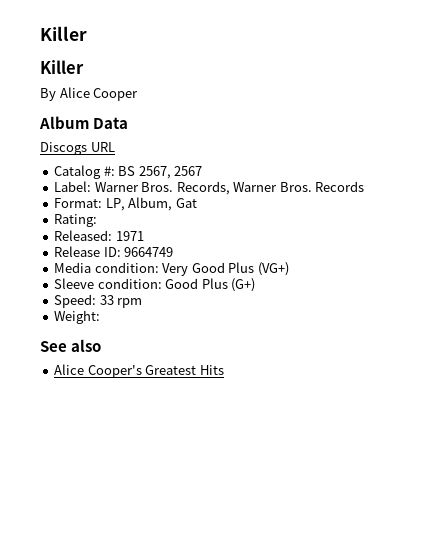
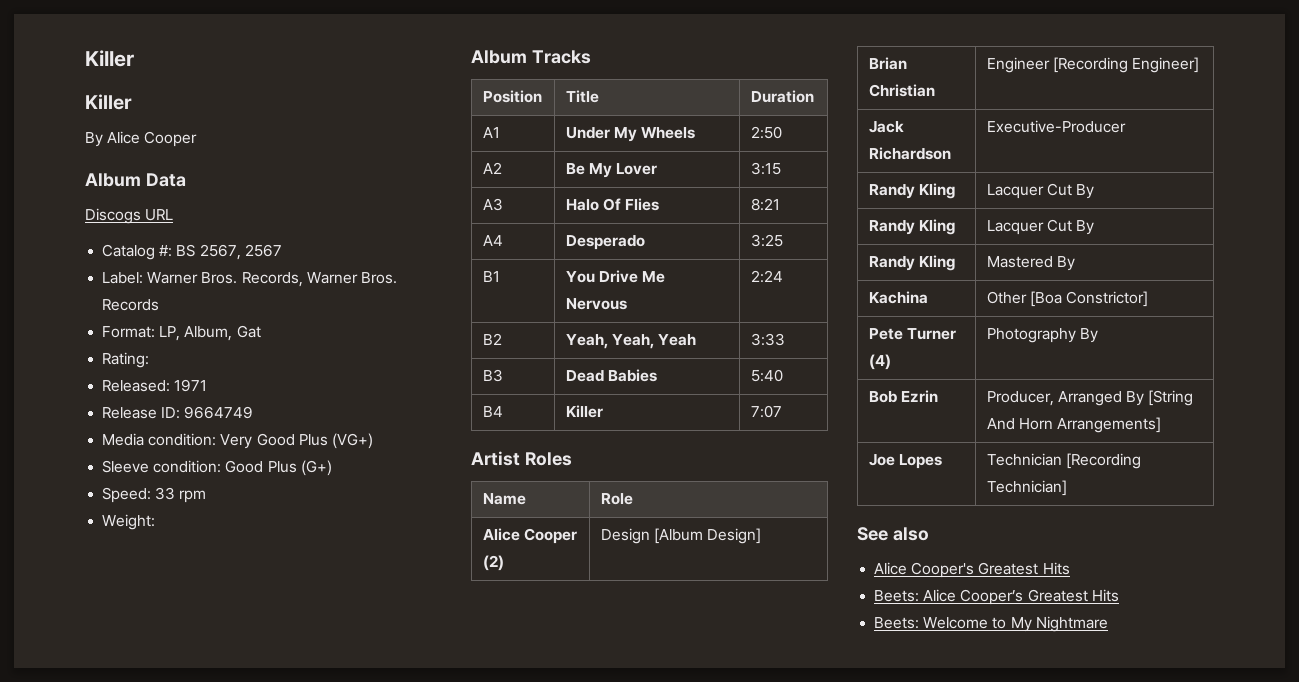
(101, 317) none -> [471,50,591,64] [482,90,542,103] [565,90,599,103] [750,90,814,103] [482,127,500,138] [565,127,695,142] [750,126,782,139] [482,162,502,174] [565,163,657,178] [750,162,781,175] [482,198,503,211] [565,198,659,211] [750,198,780,211] [482,235,503,246] [565,235,645,250] [750,234,783,247] [482,271,500,282] [565,270,665,283] [565,298,627,310] [750,270,783,283] [482,333,502,345] [565,334,696,349] [750,333,785,346] [482,369,503,382] [565,369,657,382] [750,369,783,382] [482,406,503,417] [565,405,603,418] [750,405,782,418] [471,451,572,466] [482,493,526,505] [600,493,633,505] [482,528,577,544] [482,555,504,571] [600,528,761,544] [868,57,907,70] [868,84,935,97] [986,57,1199,73] [868,121,904,133] [868,147,951,160] [986,120,1126,133] [868,183,955,199] [986,183,1094,199] [868,219,955,235] [986,219,1094,235] [868,255,955,271] [986,256,1075,271] [868,291,928,304] [986,291,1148,307] [868,328,956,340] [868,354,891,370] [986,328,1098,343] [868,390,938,403] [986,390,1194,406] [986,417,1161,433] [868,454,942,469] [986,453,1141,469] [986,480,1067,496] // Album Tracks // Position | Title | Duration // A1 | Under My Wheels | 2:50 // A2 | Be My Lover | 3:15 // A3 | Halo Of Flies | 8:21 // A4 | Desperado | 3:25 // B1 | You Drive Me Nervous | 2:24 // B2 | Yeah, Yeah, Yeah | 3:33 // B3 | Dead Babies | 5:40 // B4 | Killer | 7:07 // Artist Roles // Name | Role // Alice Cooper (2) | Design [Album Design] // Brian Christian | Engineer [Recording Engineer] // Jack Richardson | Executive-Producer // Randy Kling | Lacquer Cut By // Randy Kling | Lacquer Cut By // Randy Kling | Mastered By // Kachina | Other [Boa Constrictor] // Pete Turner (4) | Photography By // Bob Ezrin | Producer, Arranged By [String And Horn Arrangements] // Joe Lopes | Technician [Recording Technician]
(224, 370) none -> [874,589,1119,605] [874,616,1108,632] // Beets: Alice Cooper’s Greatest Hits // Beets: Welcome to My Nightmare

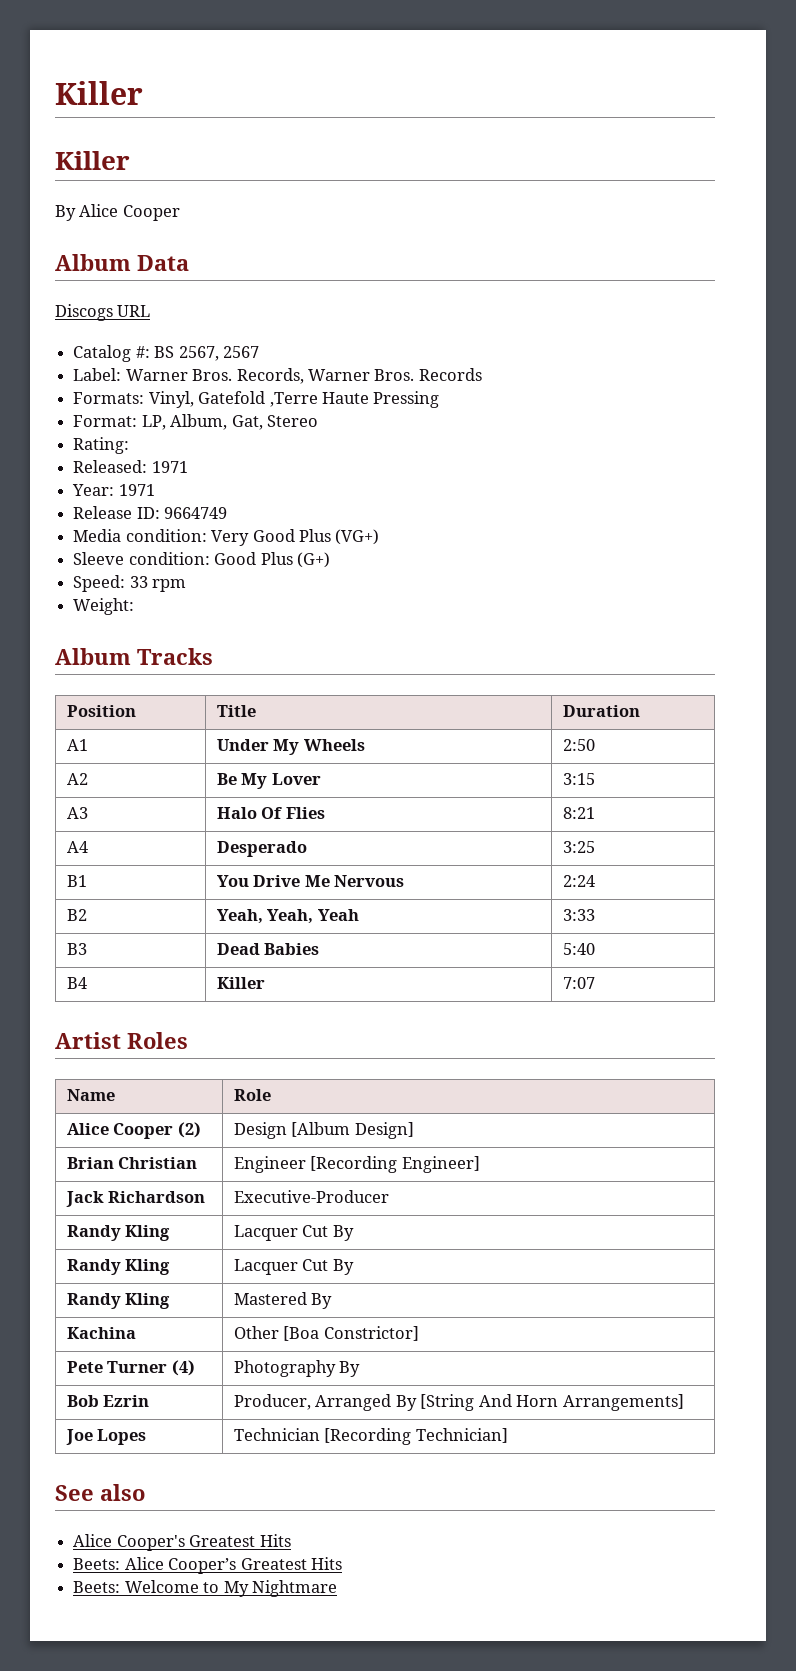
(160, 305) none -> [73,391,440,408] // Formats: Vinyl, Gatefold ,Terre Haute Pressing
[236,325,261,338] Gat -> [231,415,318,430] Gat, Stereo
(208, 385) none -> [72,484,155,496] // Year: 1971

